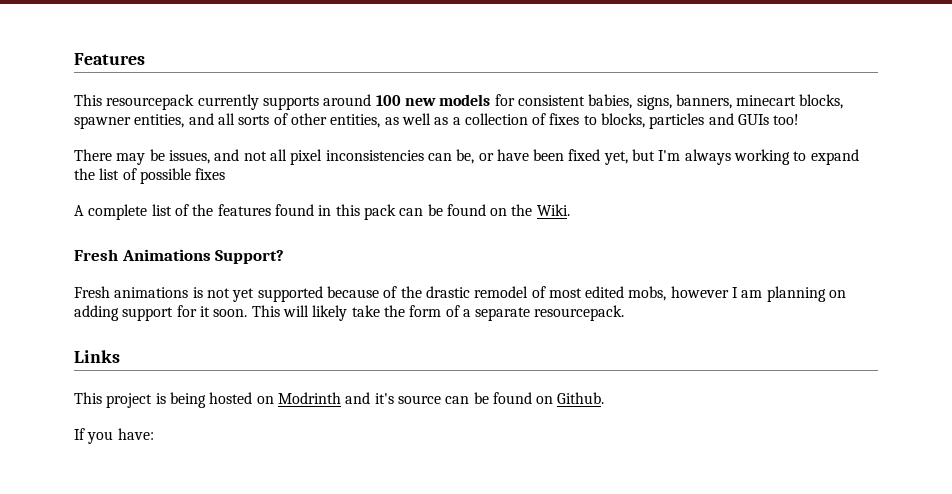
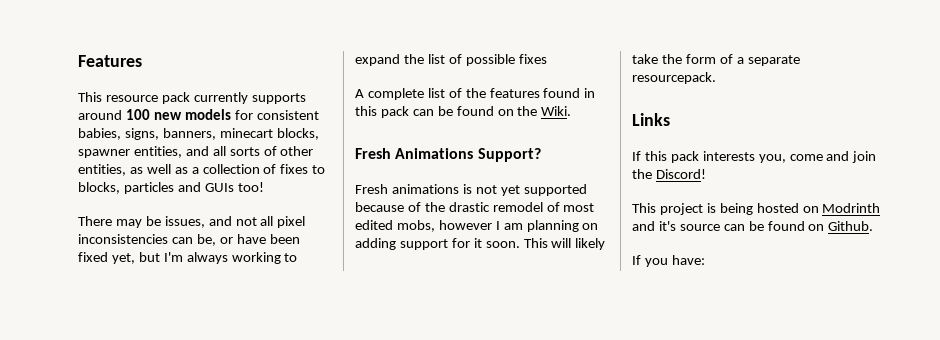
[106,94,195,110] resourcepack -> [105,92,190,104] resource pack
(120, 356) none -> [632,151,877,163] [632,169,706,179] // If this pack interests you, come and join the Discord!

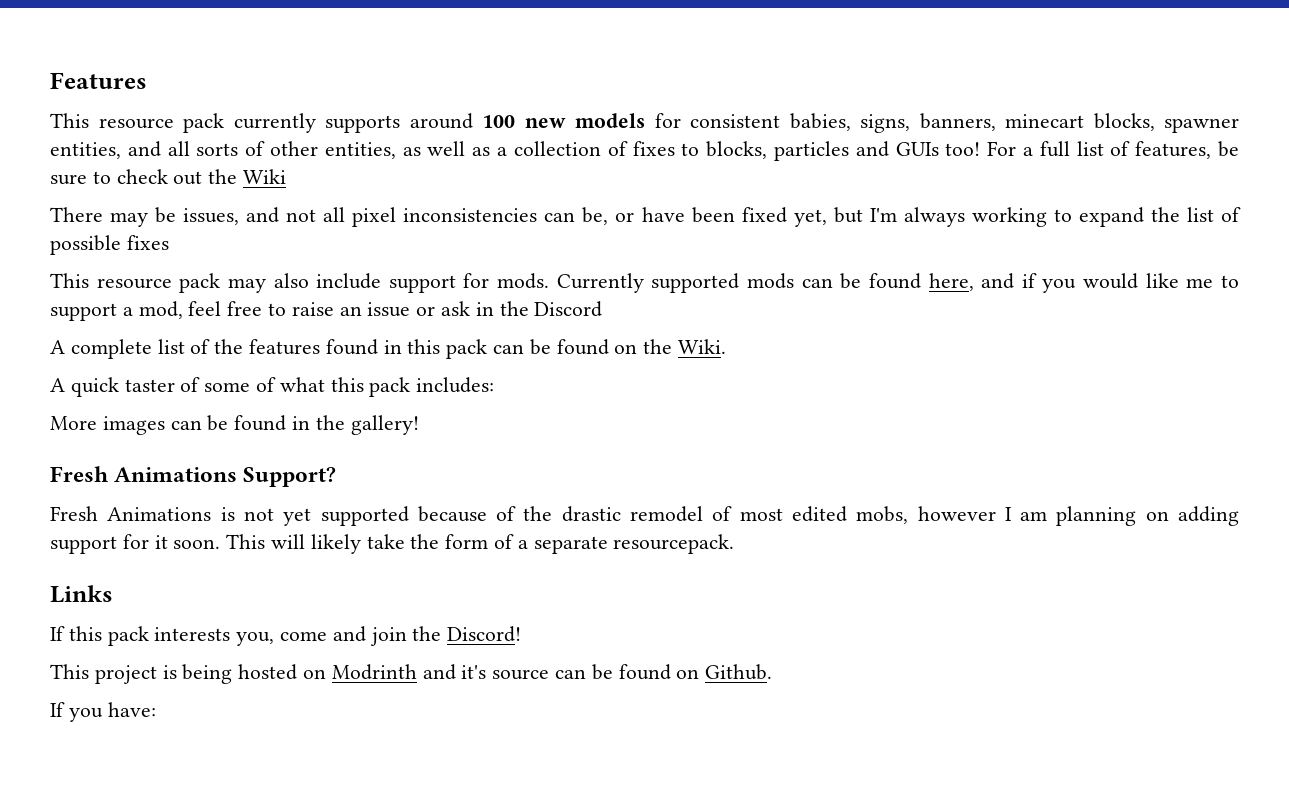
(264, 187) none -> [987,141,1239,159] [50,169,287,185] For a full list of features, be sure to check out the Wiki
(547, 59) none -> [50,273,1240,293] [50,301,603,321] // This resource pack may also include support for mods. Currently supported mods can be found here, and if you would like me to support a mod, feel free to raise an issue or ask in the Discord
(572, 111) none -> [50,377,495,397] [50,415,419,435] // A quick taster of some of what this pack includes: // More images can be found in the gallery!
[391,184,459,194] animations -> [107,507,212,521] Animations

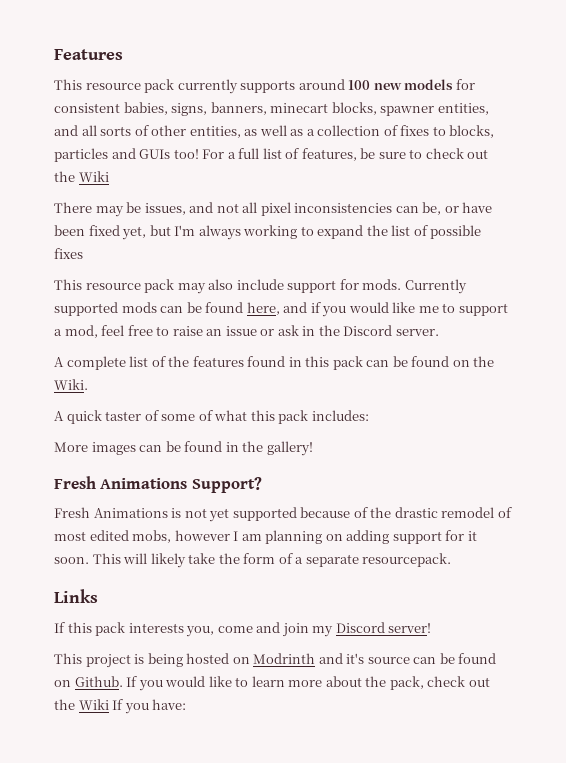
(603, 309) none -> [395,329,439,336] server.
[412,626,522,642] the Discord! -> [312,622,432,637] my Discord server!
(773, 672) // -> [126,676,490,691] [54,699,109,710] If you would like to learn more about the pack, check out the Wiki

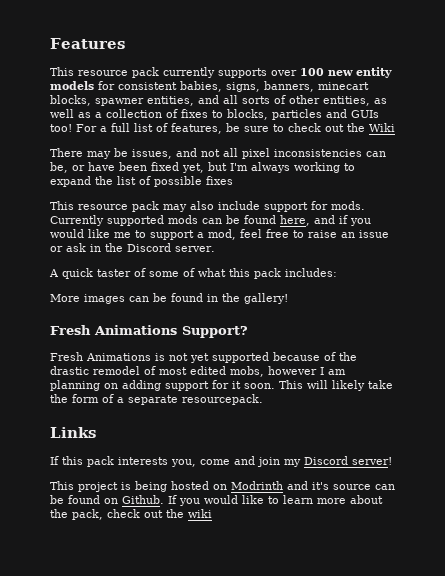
[298,79,345,90] around -> [271,70,297,76] over
(402, 86) none -> [356,67,392,78] entity
[54,356,495,370] [54,379,88,390] // A complete list of the features found in this pack can be found on the Wiki. -> (215, 249) none
[78,699,187,714] Wiki If you have: -> [188,509,212,518] wiki

